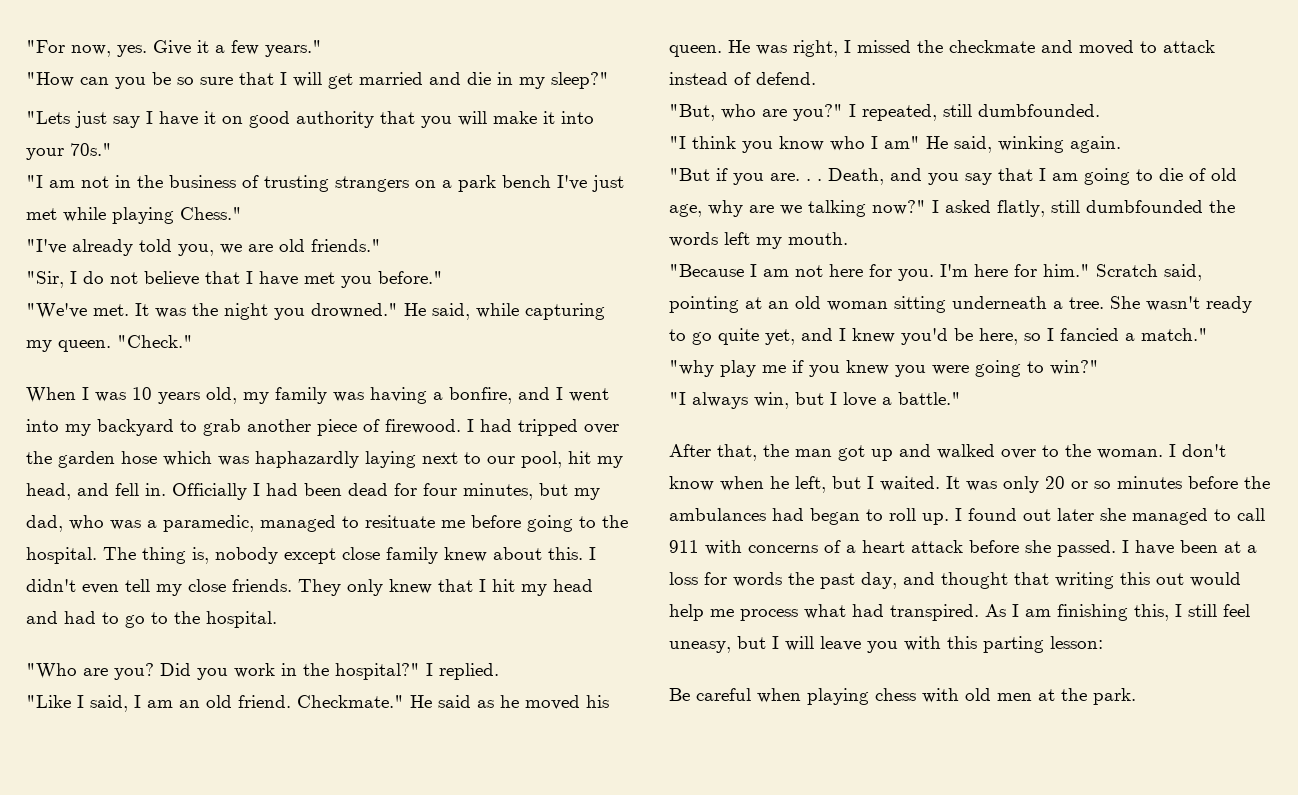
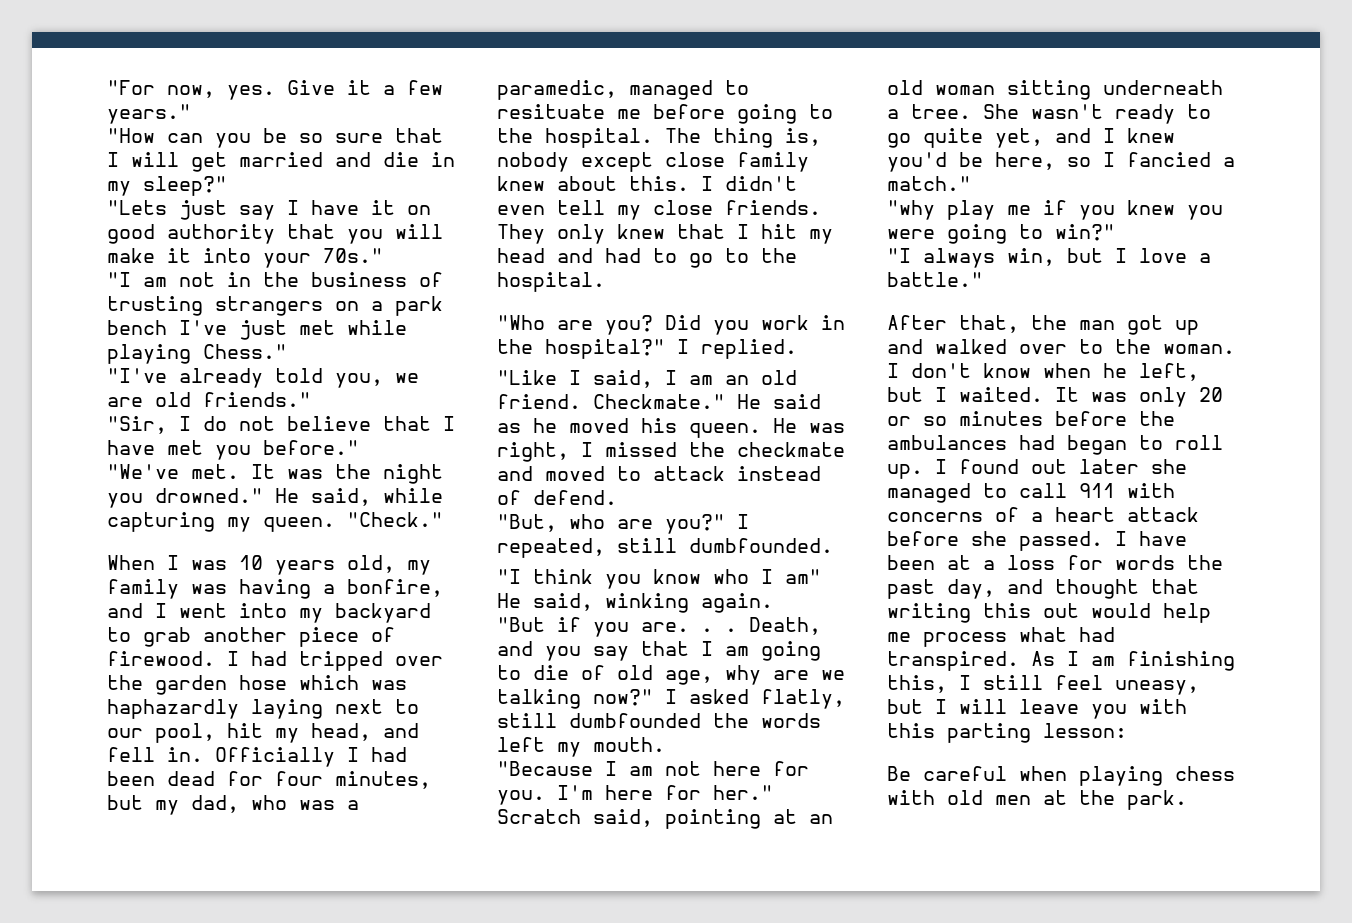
[1043,264,1090,277] him." -> [713,785,773,800] her."

